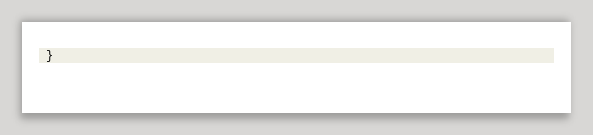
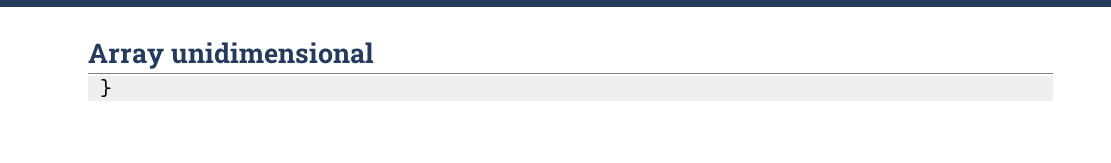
(45, 56) none -> [88,42,375,69] Array unidimensional //

